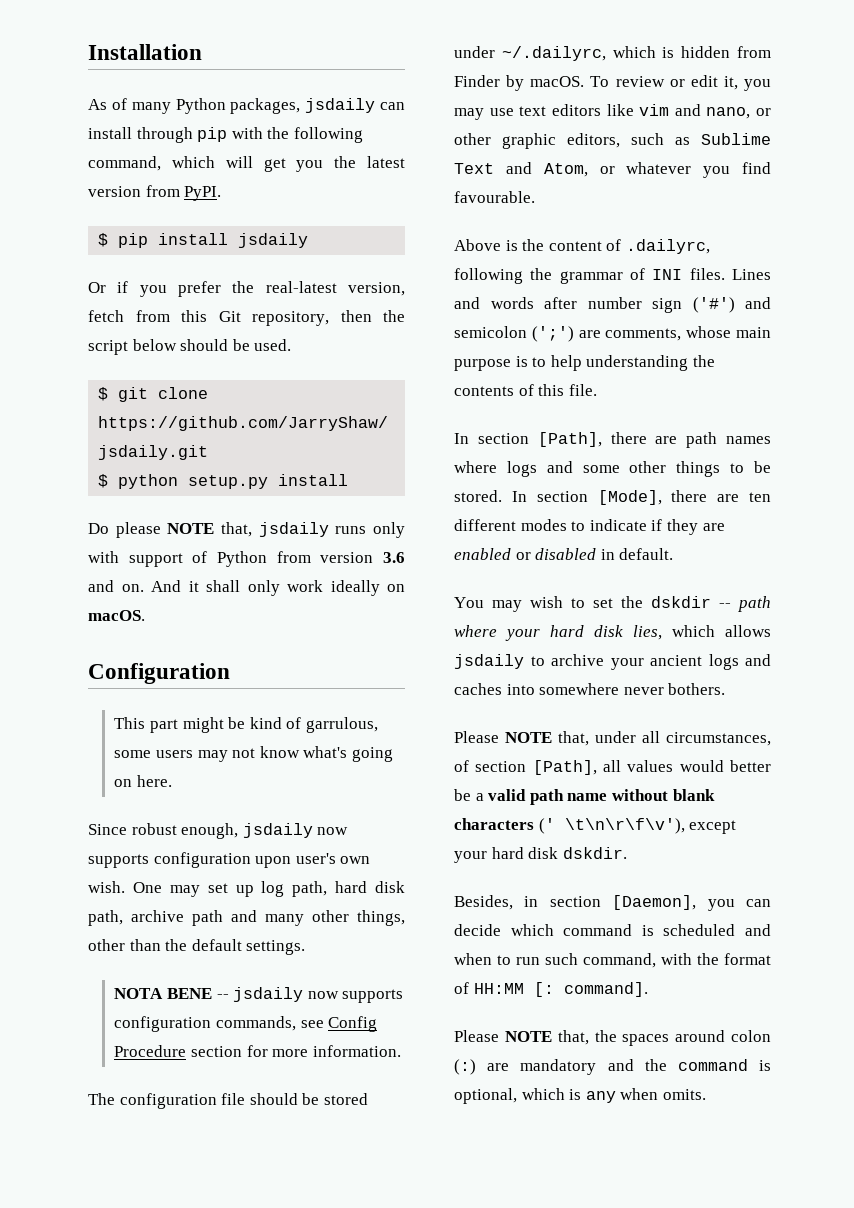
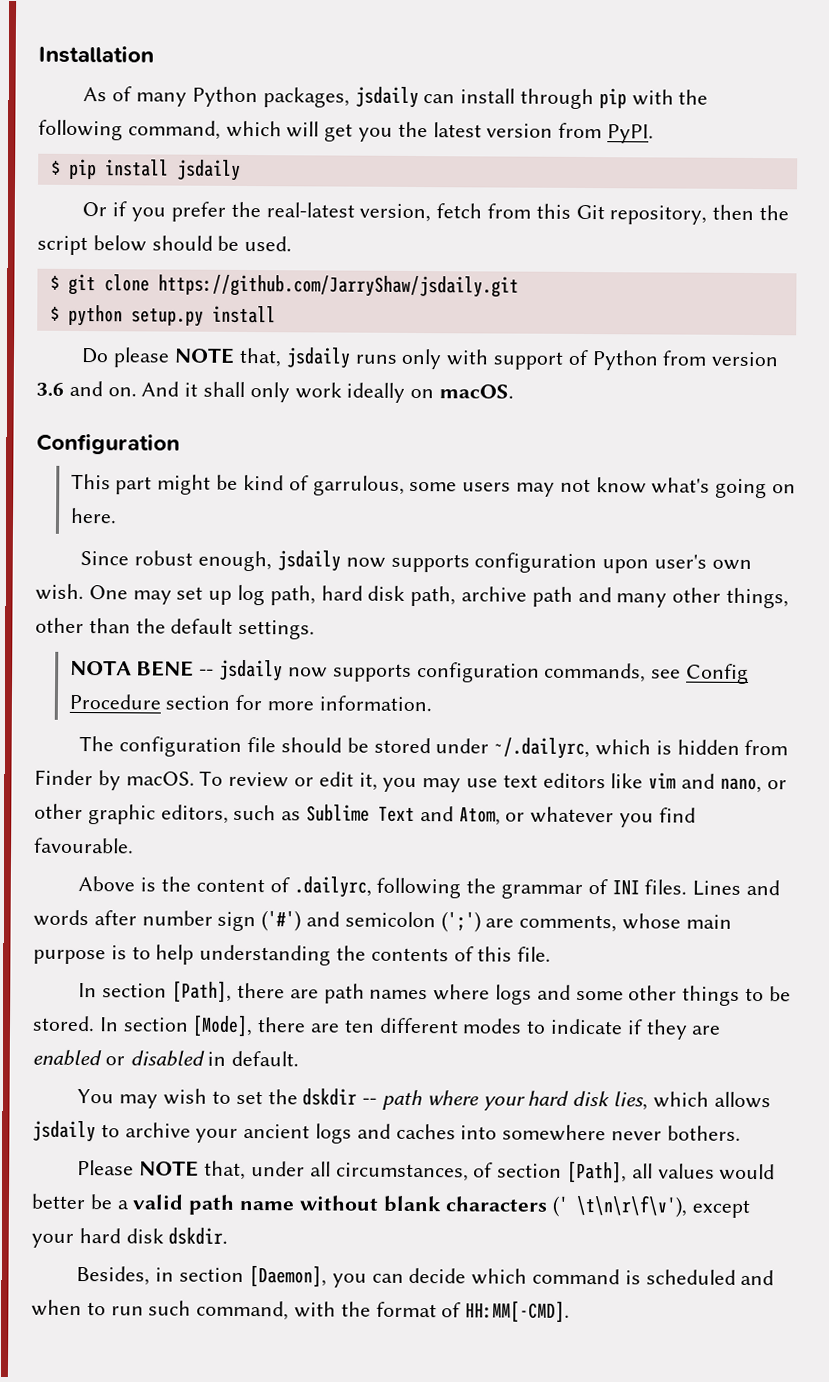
[473,982,648,997] [454,1030,771,1046] [454,1059,771,1075] [454,1088,706,1104] HH:MM [: command]. // Please NOTE that, the spaces around colon (:) are mandatory and the command is optional, which is any when omits. -> [465,1300,571,1323] HH:MM[-CMD].

